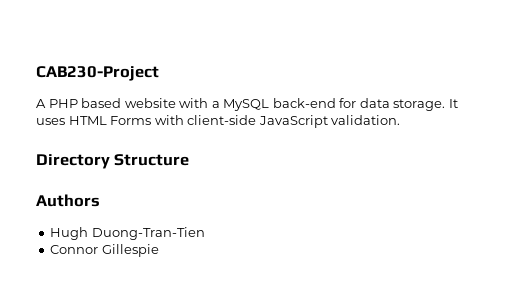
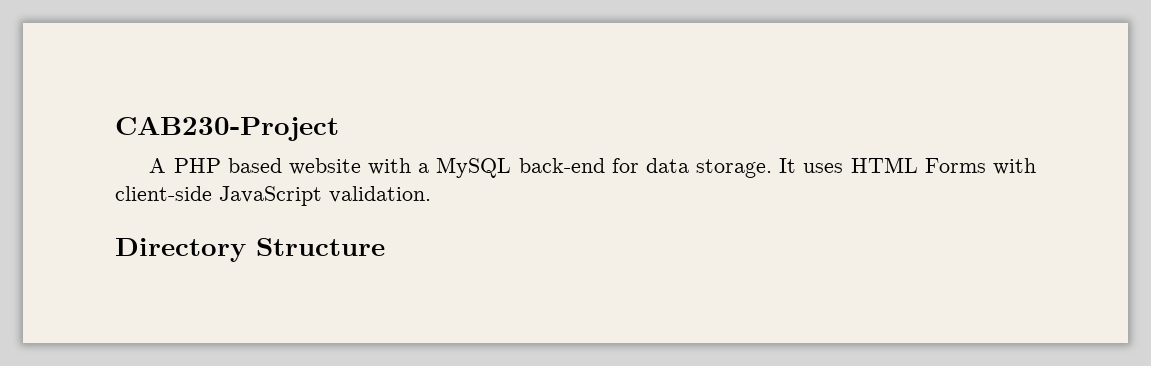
[36,194,100,207] [50,227,205,240] [50,244,159,257] // Authors // Hugh Duong-Tran-Tien // Connor Gillespie -> (385, 247) none

